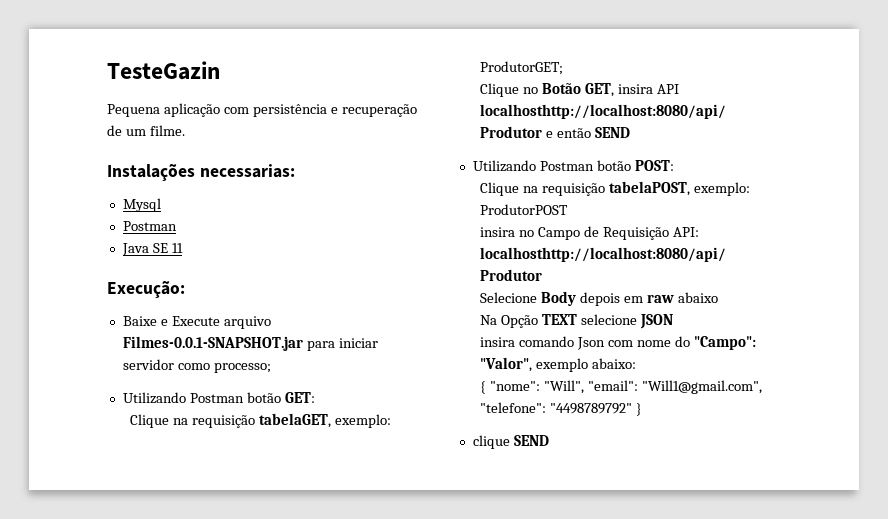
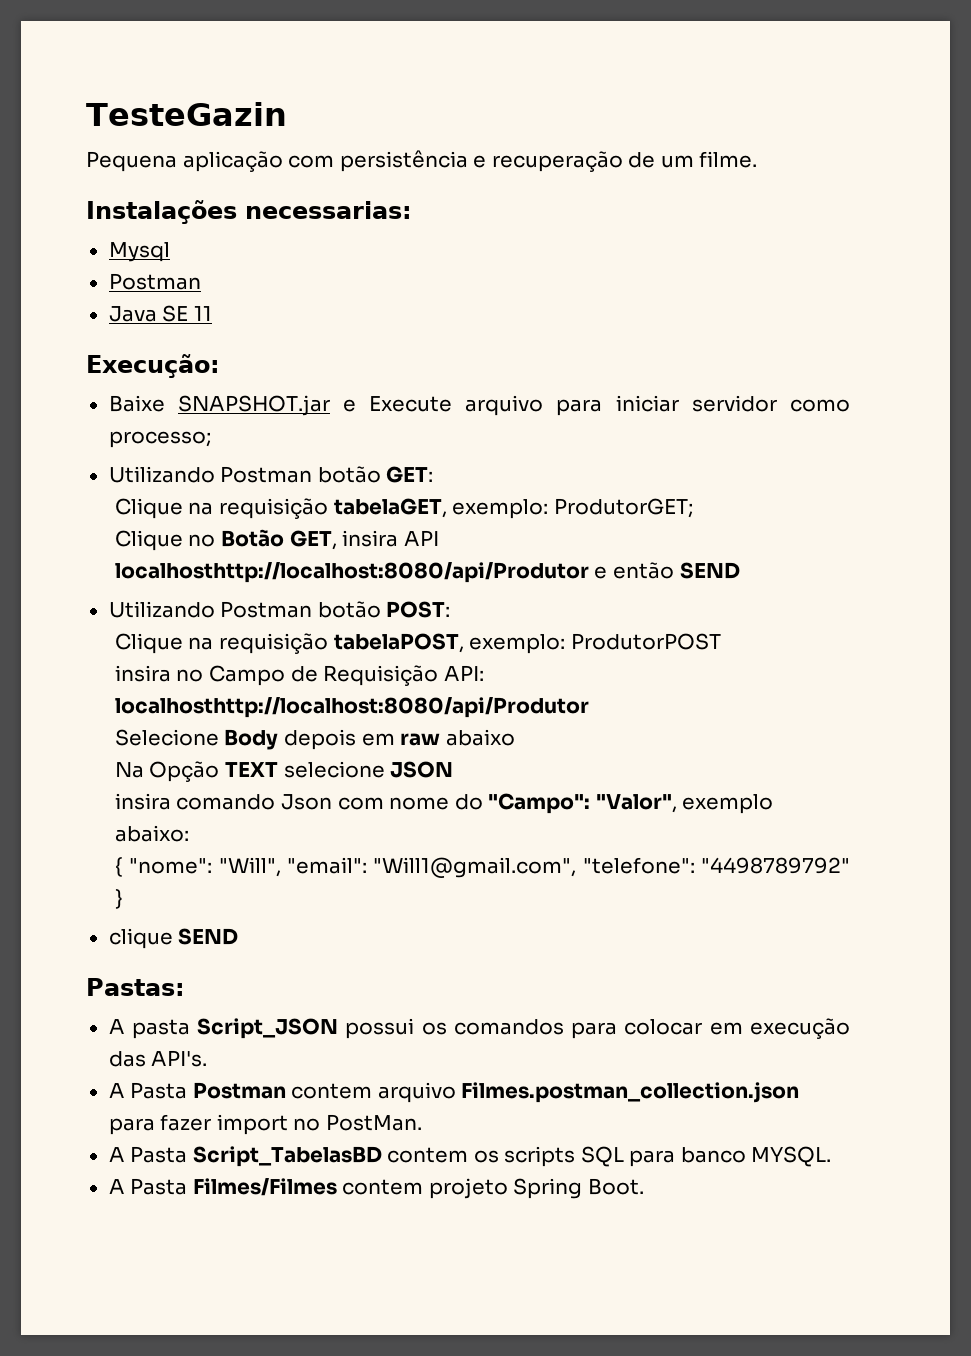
(157, 321) none -> [177,395,330,416] SNAPSHOT.jar
[122,336,303,351] Filmes-0.0.1-SNAPSHOT.jar -> (544, 405) none
(549, 440) none -> [86,978,185,996] [108,1018,851,1039] [108,1050,208,1067] [108,1082,800,1103] [108,1114,422,1135] [108,1146,832,1167] [108,1178,644,1199] // Pastas: // A pasta Script_JSON possui os comandos para colocar em execução das API's. // A Pasta Postman contem arquivo Filmes.postman_collection.json para fazer import no PostMan. // A Pasta Script_TabelasBD contem os scripts SQL para banco MYSQL. // A Pasta Filmes/Filmes contem projeto Spring Boot.

